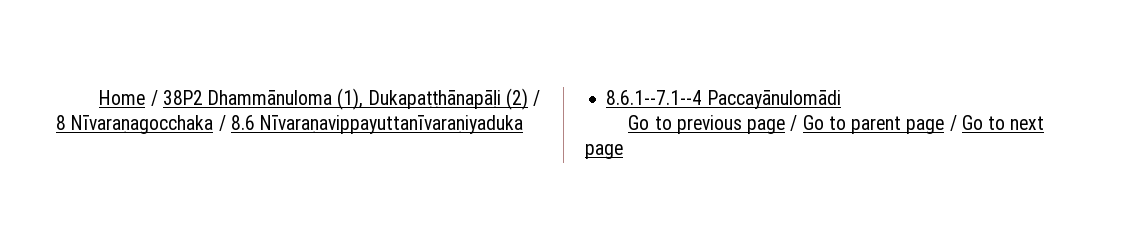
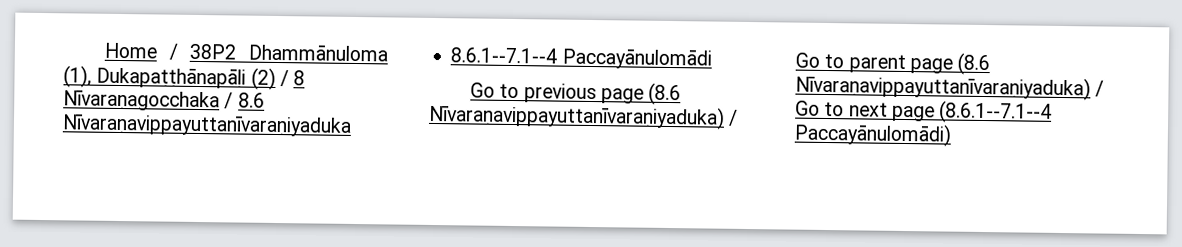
(786, 126) none -> [648,82,682,106] [428,103,725,130] (8.6 Nīvaraṇavippayuttanīvaraṇiyaduka)
(945, 126) none -> [957,52,991,76] [795,74,1091,101] (8.6 Nīvaraṇavippayuttanīvaraṇiyaduka)
(623, 151) none -> [939,100,1053,124] [794,122,952,147] (8.6.1--7.1--4 Paccayānulomādi)

